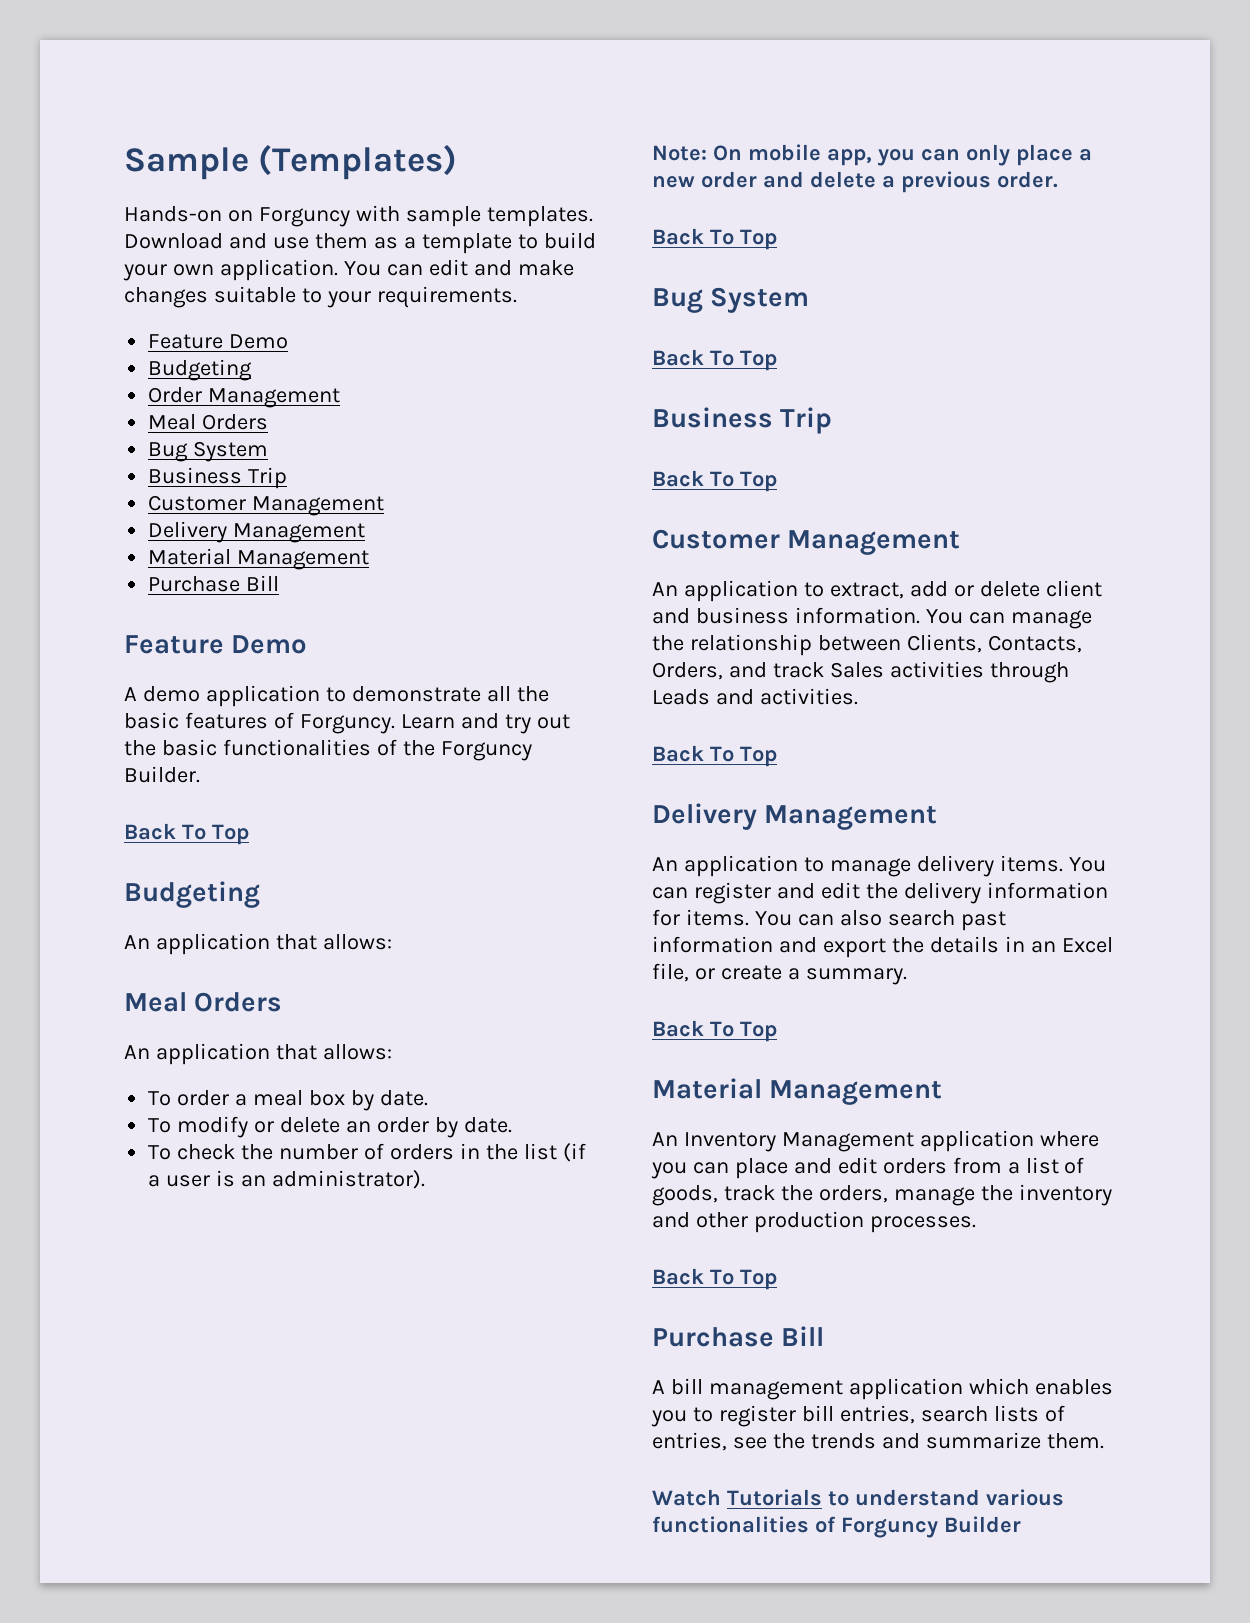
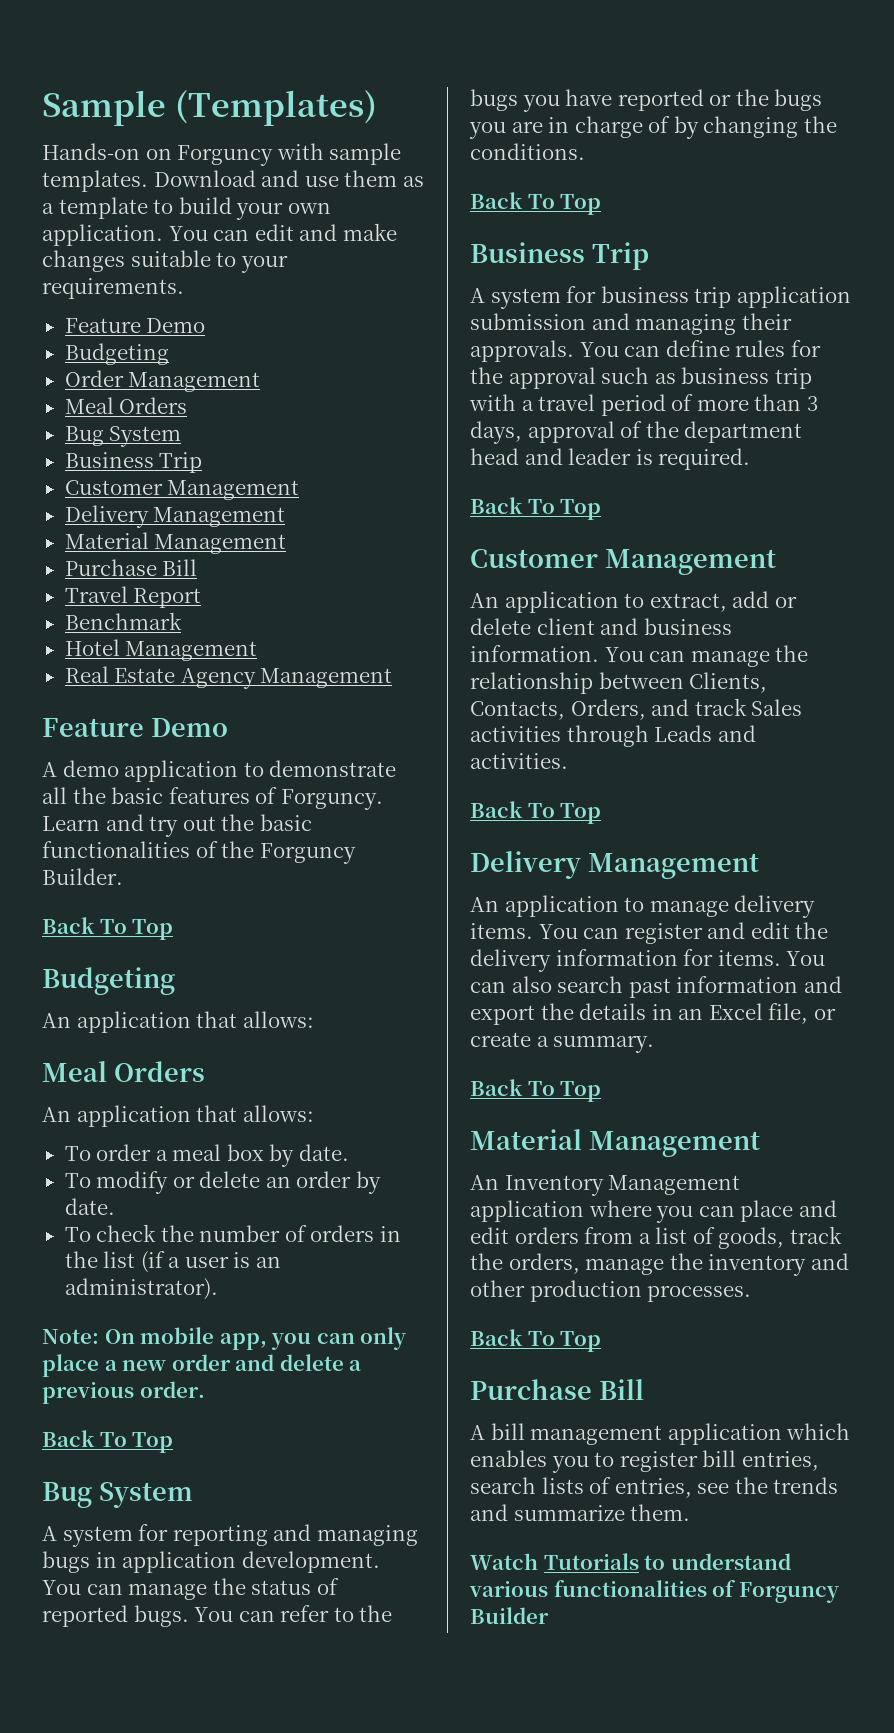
(280, 583) none -> [64,586,202,608] [64,612,182,630] [64,639,258,661] [64,666,393,689] // Travel Report // Benchmark // Hotel Management // Real Estate Agency Management
(810, 300) none -> [42,1524,418,1547] [42,1551,380,1573] [42,1578,339,1600] [42,1605,393,1627] [470,89,823,112] [469,116,837,139] [470,143,585,160] // A system for reporting and managing bugs in application development. You can manage the status of reported bugs. You can refer to the bugs you have reported or the bugs you are in charge of by changing the conditions.
(833, 420) none -> [470,286,851,309] [470,313,792,335] [470,340,821,362] [470,367,812,389] [469,394,818,416] [470,421,803,444] [470,448,751,470] // A system for business trip application submission and managing their approvals. You can define rules for the approval such as business trip with a travel period of more than 3 days, approval of the department head and leader is required.

